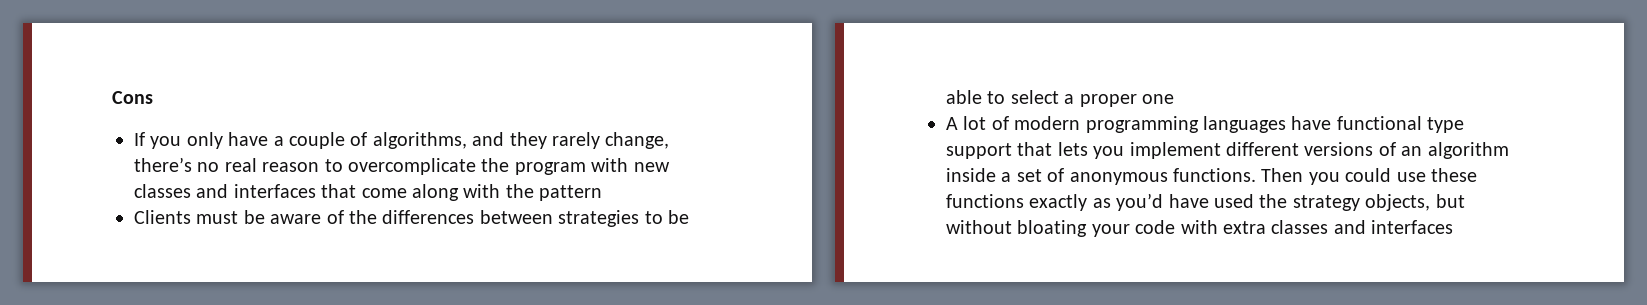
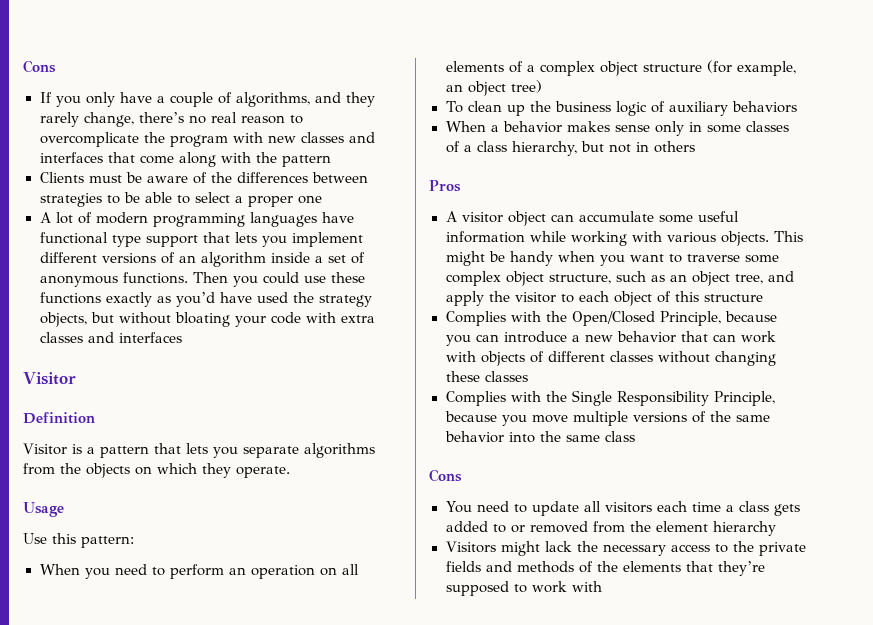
(1454, 227) none -> [23,372,76,385] [23,412,95,424] [23,443,375,458] [23,463,290,478] [23,502,64,517] [23,533,134,548] [39,564,359,579] [445,60,796,76] [445,80,542,96] [445,101,798,116] [445,121,789,136] [445,141,696,156] [429,180,461,192] [445,211,739,226] [445,231,803,246] [445,251,779,266] [445,271,794,286] [445,291,763,306] [445,311,777,326] [445,331,776,346] [445,351,776,366] [445,371,528,382] [445,390,775,406] [444,411,770,426] [444,431,635,443] [429,469,462,482] [445,501,801,516] [445,521,776,536] [445,541,806,556] [445,561,765,576] [445,581,602,596] // Visitor // Definition // Visitor is a pattern that lets you separate algorithms from the objects on which they operate. // Usage // Use this pattern: // When you need to perform an operation on all elements of a complex object structure (for example, an object tree) // To clean up the business logic of auxiliary behaviors // When a behavior makes sense only in some classes of a class hierarchy, but not in others // Pros // A visitor object can accumulate some useful information while working with various objects. This might be handy when you want to traverse some complex object structure, such as an object tree, and apply the visitor to each object of this structure // Complies with the Open/Closed Principle, because you can introduce a new behavior that can work with objects of different classes without changing these classes // Complies with the Single Responsibility Principle, because you move multiple versions of the same behavior into the same class // Cons // You need to update all visitors each time a class gets added to or removed from the element hierarchy // Visitors might lack the necessary access to the private fields and methods of the elements that they’re supposed to work with

